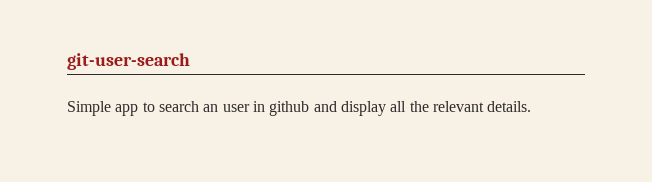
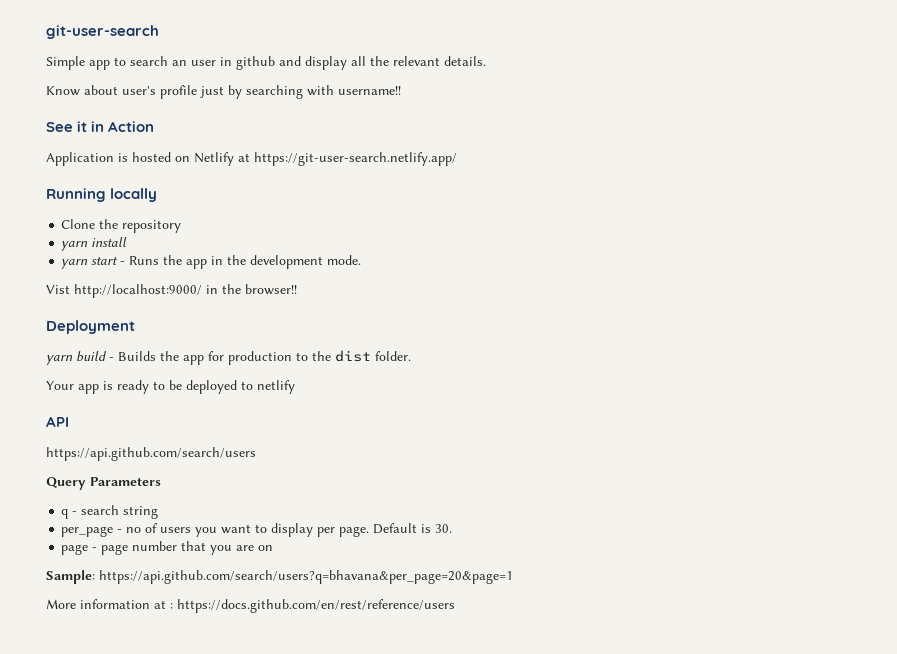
(532, 106) none -> [46,85,401,99] [46,121,155,132] [46,152,457,166] [46,188,158,202] [61,219,182,233] [61,237,128,251] [61,255,362,269] [46,284,297,298] [46,320,135,334] [46,350,411,365] [46,380,295,394] [46,416,69,427] [46,447,256,461] [46,477,161,490] [61,505,159,519] [61,523,453,537] [61,541,274,555] [46,570,513,584] [46,599,455,613] // Know about user's profile just by searching with username!! // See it in Action // Application is hosted on Netlify at https://git-user-search.netlify.app/ // Running locally // Clone the repository // yarn install // yarn start - Runs the app in the development mode. // Vist http://localhost:9000/ in the browser!! // Deployment // yarn build - Builds the app for production to the dist folder. // Your app is ready to be deployed to netlify // API // https://api.github.com/search/users // Query Parameters // q - search string // per_page - no of users you want to display per page. Default is 30. // page - page number that you are on // Sample: https://api.github.com/search/users?q=bhavana&per_page=20&page=1 // More information at : https://docs.github.com/en/rest/reference/users

